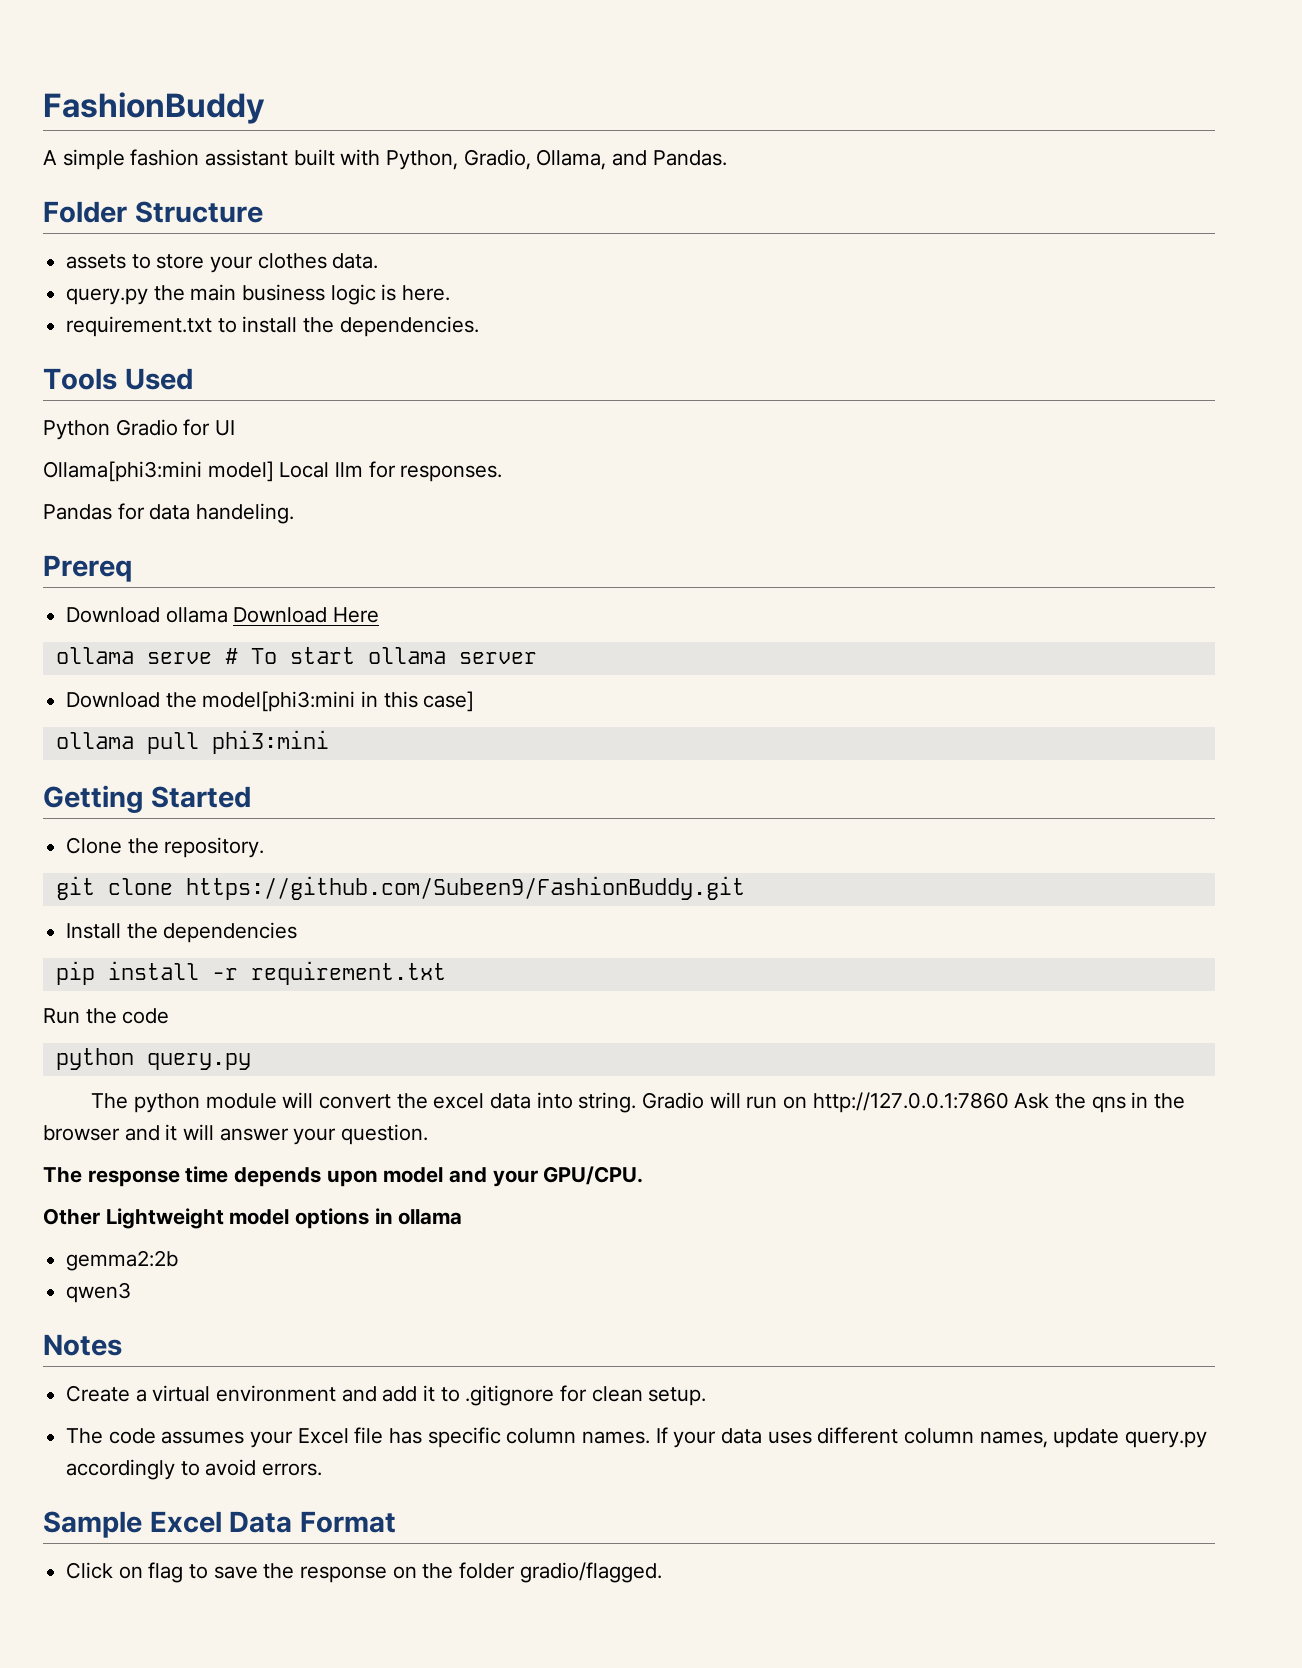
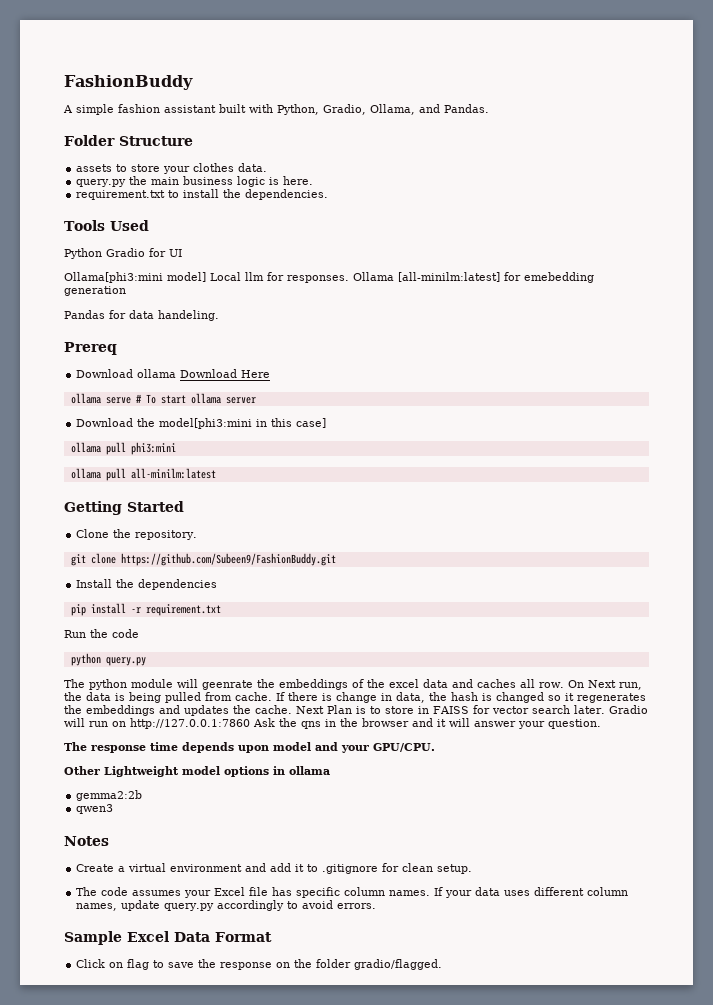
(503, 473) none -> [353,272,594,283] [64,286,126,296] Ollama [all-minilm:latest] for emebedding generation
(329, 742) none -> [70,468,216,481] // ollama pull all-minilm:latest
[319,1092,637,1113] convert the excel data into string. -> [202,679,642,690] [64,692,646,703] [64,705,605,716] geenrate the embeddings of the excel data and caches all row. On Next run, the data is being pulled from cache. If there is change in data, the hash is changed so it regenerates the embeddings and updates the cache. Next Plan is to store in FAISS for vector search later.

